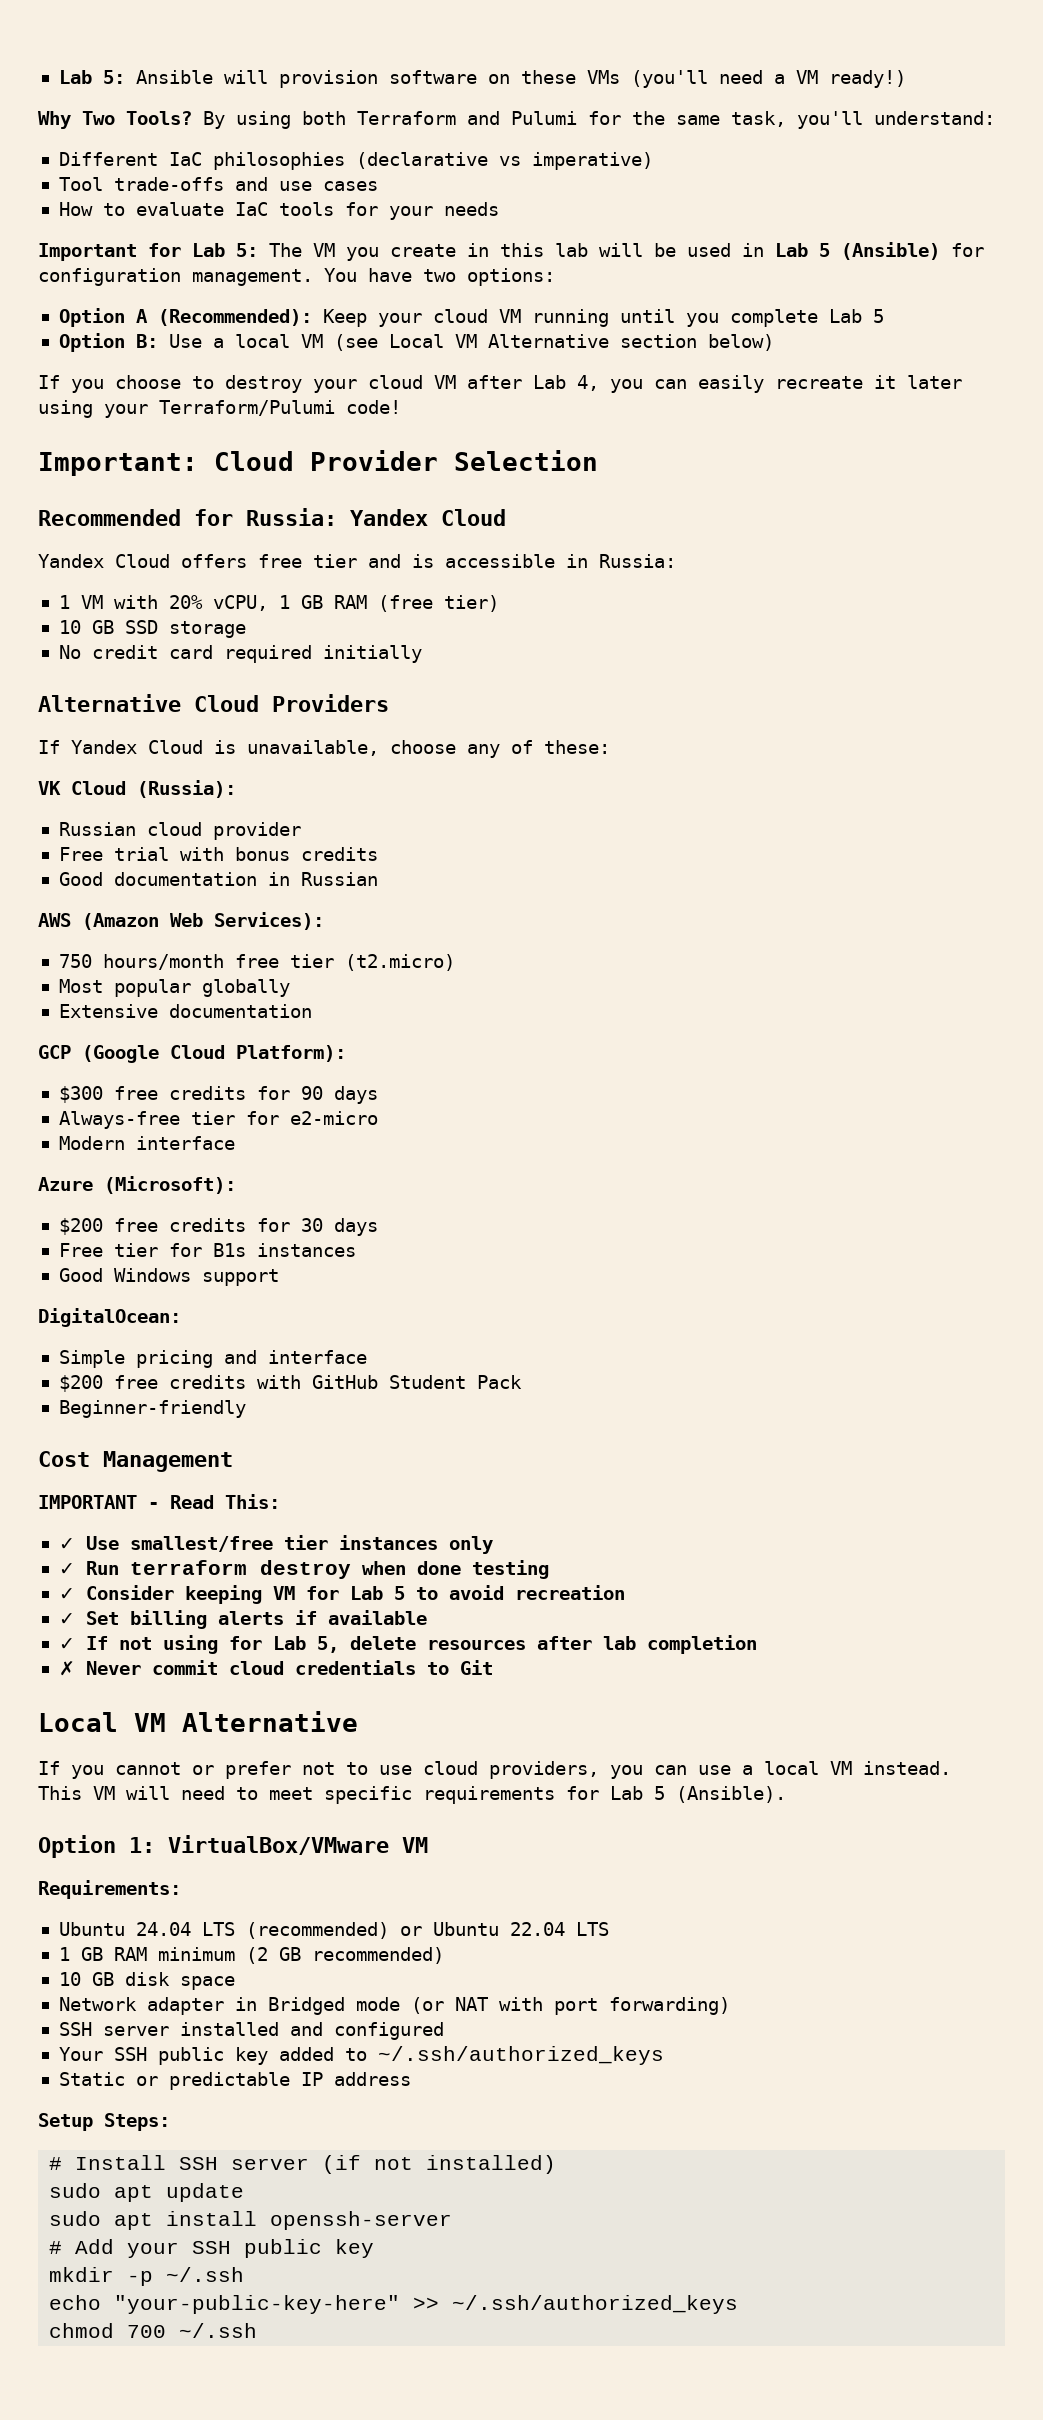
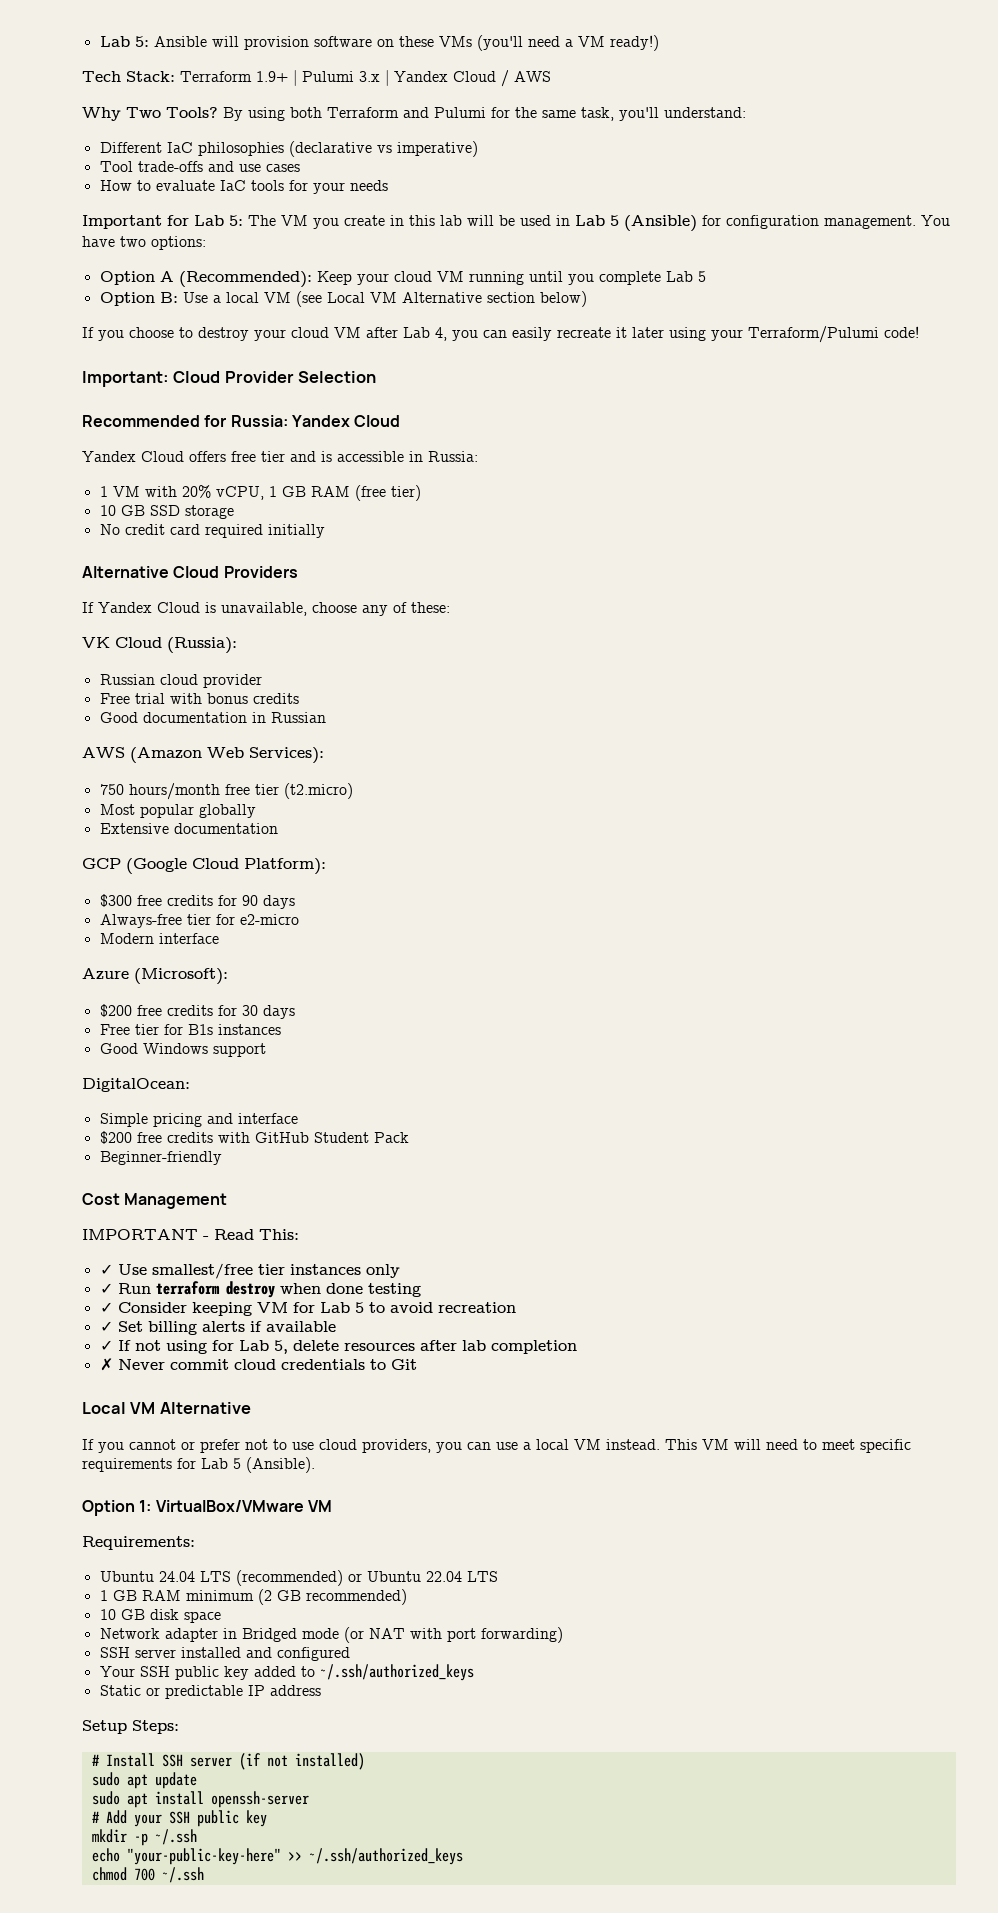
(906, 79) none -> [82,70,551,87] // Tech Stack: Terraform 1.9+ | Pulumi 3.x | Yandex Cloud / AWS

